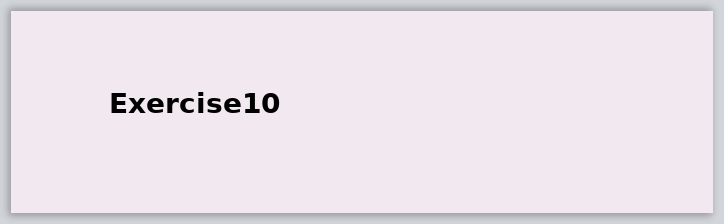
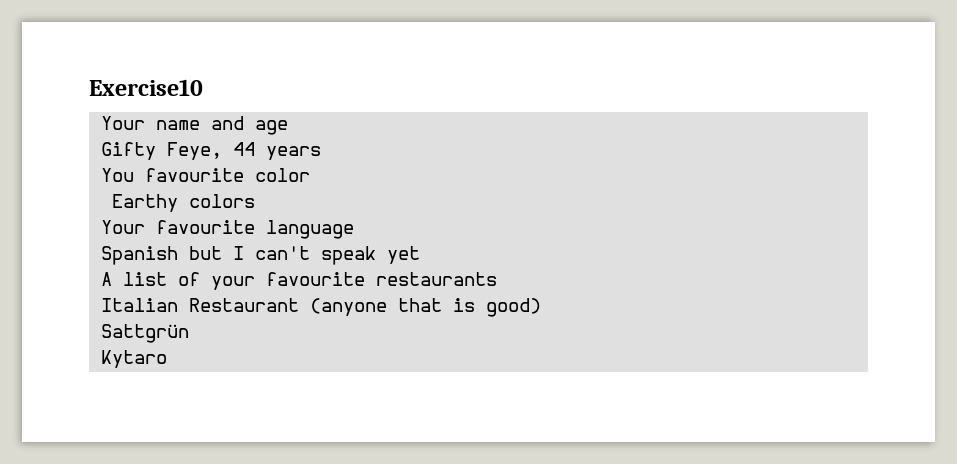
(280, 102) none -> [101,116,289,135] [101,142,322,160] [101,168,311,182] [112,194,256,212] [101,220,355,239] [101,246,421,265] [101,272,498,290] [101,298,542,317] [101,324,190,343] [101,350,168,368] // Your name and age // Gifty Feye, 44 years // You favourite color // Earthy colors // Your favourite language // Spanish but I can't speak yet // A list of your favourite restaurants // Italian Restaurant (anyone that is good) // Sattgrün // Kytaro

